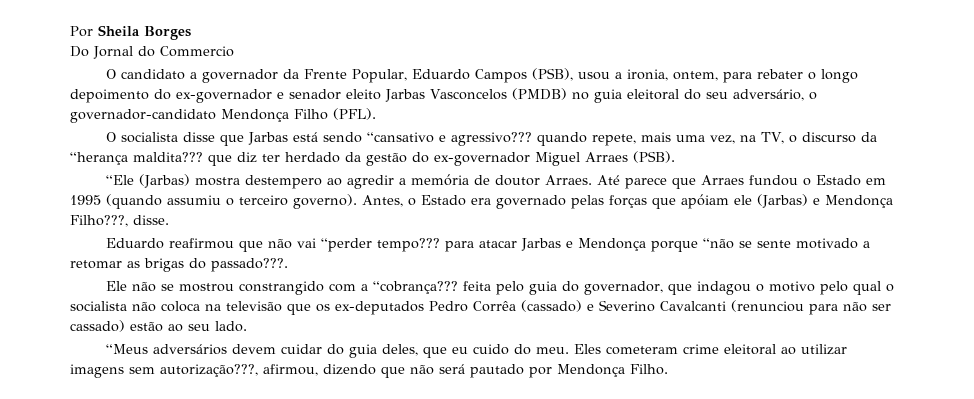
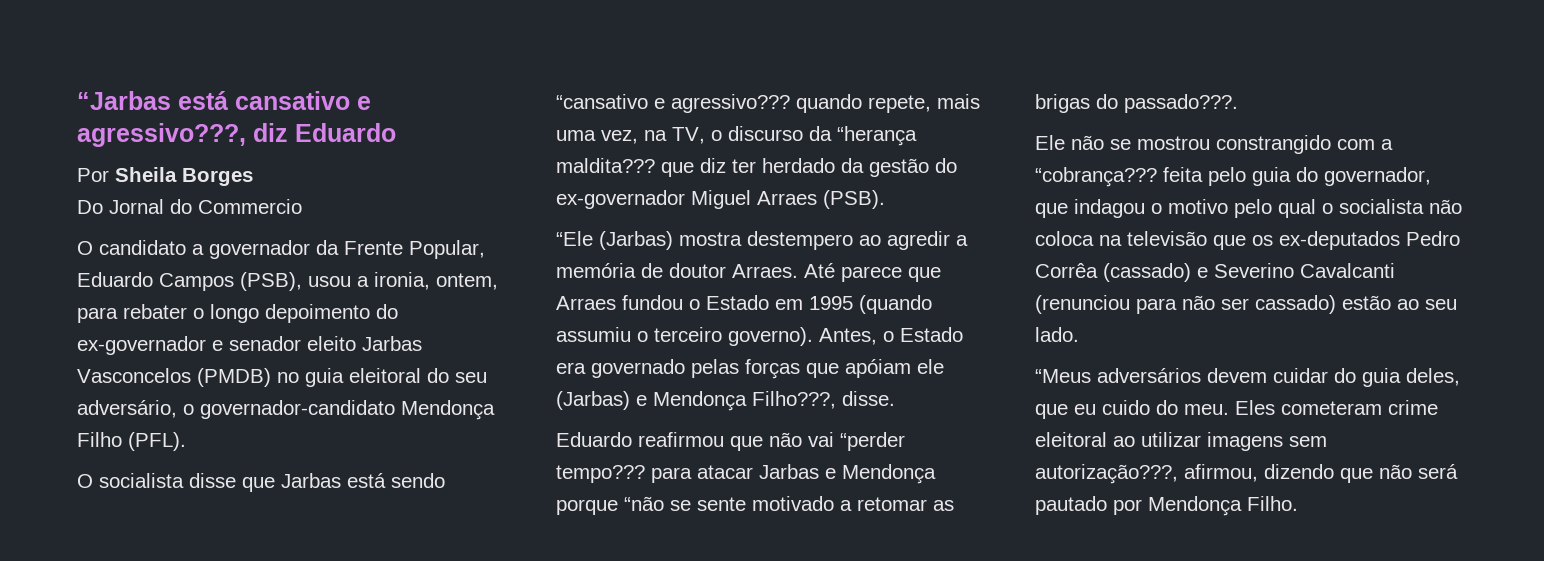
(70, 31) none -> [77,91,371,110] [77,123,396,147] “Jarbas está cansativo e agressivo???, diz Eduardo //

